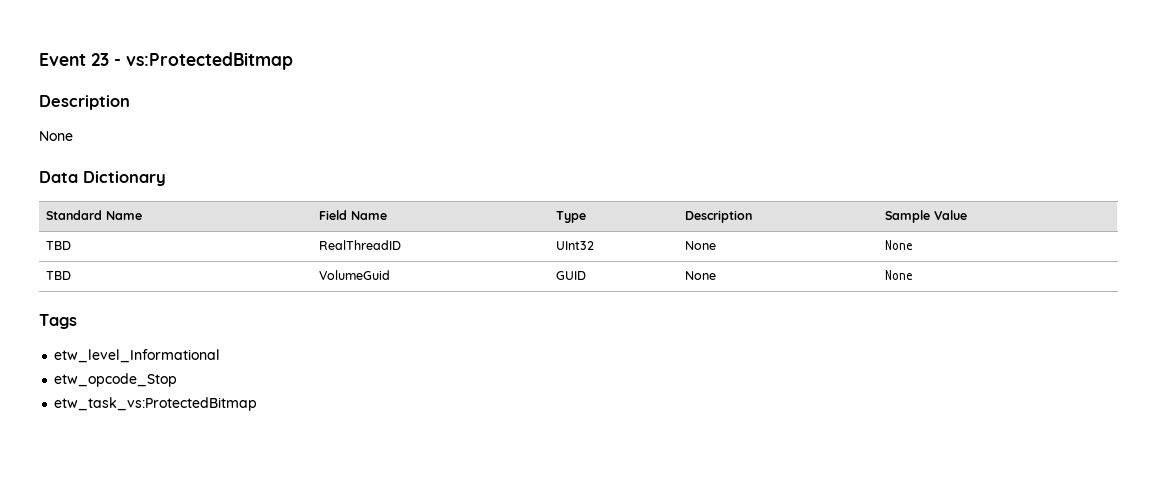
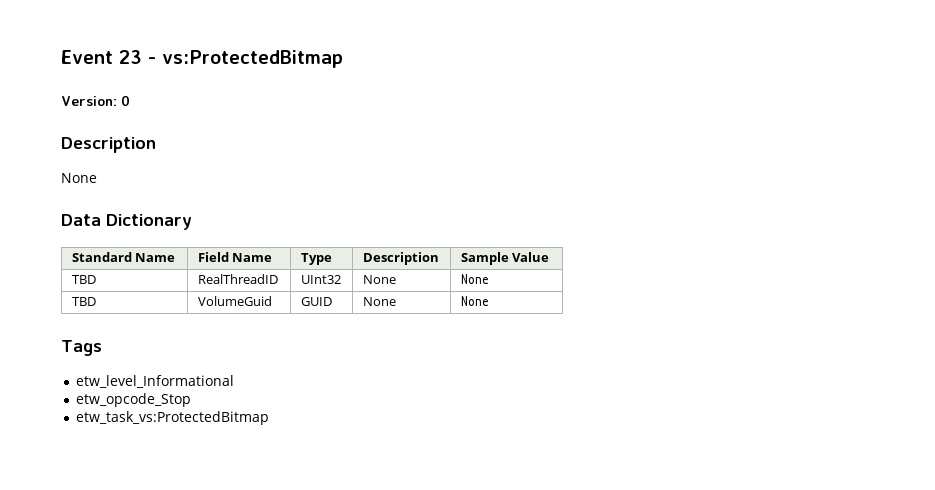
(293, 61) none -> [61,95,130,106] // Version: 0

